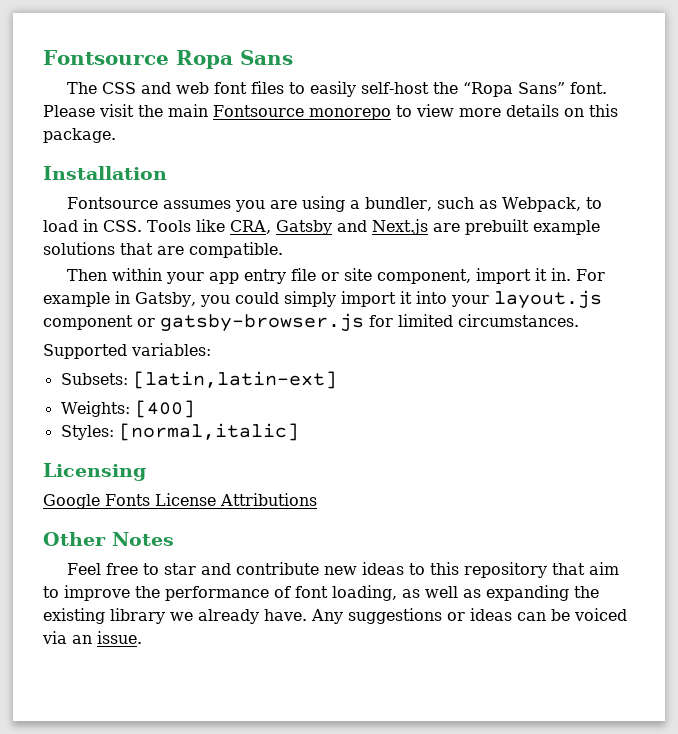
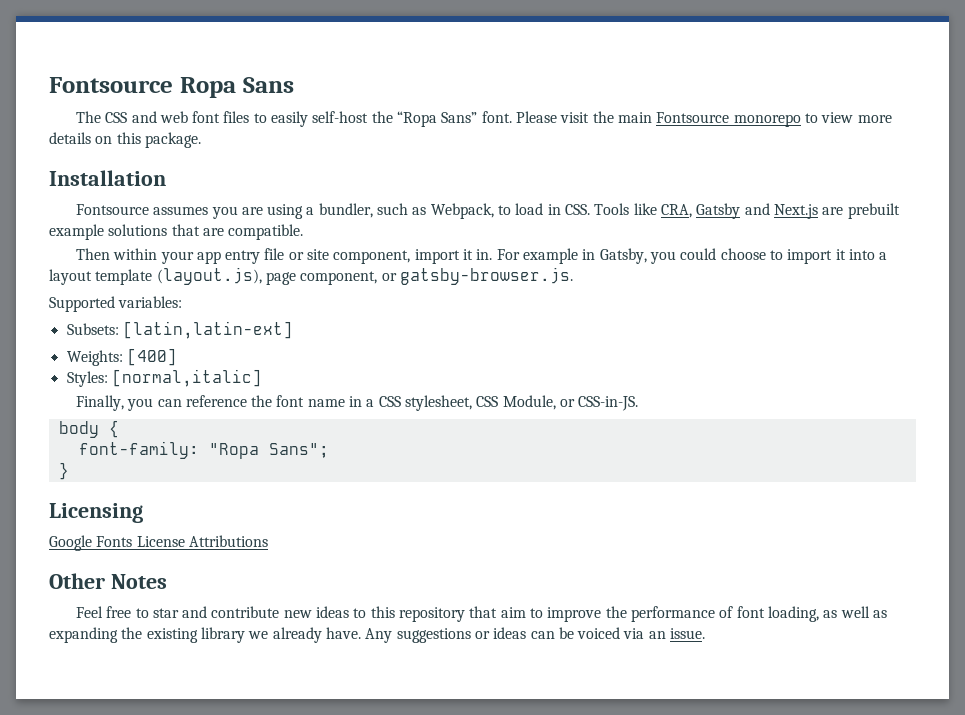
[283,291,336,307] simply -> [720,248,783,260] choose to
[450,290,602,309] [43,313,579,332] your layout.js component or gatsby-browser.js for limited circumstances. -> [879,252,888,260] [49,267,573,285] a layout template (layout.js), page component, or gatsby-browser.js.
(299, 432) none -> [75,395,639,411] [58,420,119,438] [78,441,329,459] [58,462,69,480] // Finally, you can reference the font name in a CSS stylesheet, CSS Module, or CSS-in-JS. // body { // font-family: "Ropa Sans"; // }

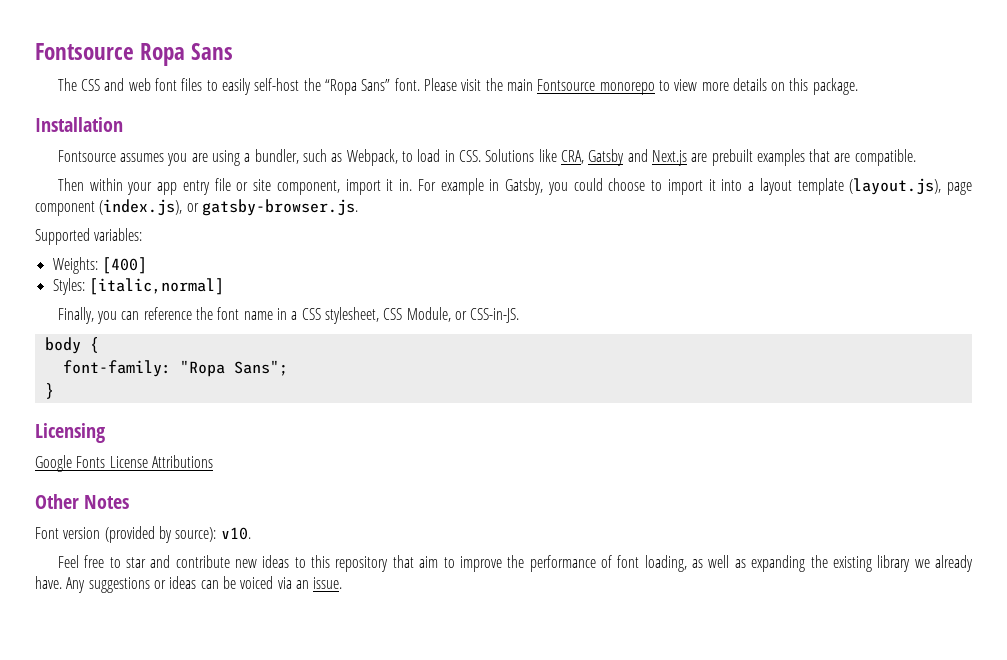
[594,203,630,215] Tools -> [485,149,535,162] Solutions
[49,224,168,240] example solutions -> [756,149,805,166] examples
[300,271,378,285] component, -> [35,199,183,216] component (index.js),
[66,321,293,339] // Subsets: [latin,latin-ext] -> (143, 234) none
[111,369,262,387] [normal,italic] -> [88,278,224,295] [italic,normal]
(167, 581) none -> [35,526,251,543] // Font version (provided by source): v10.

